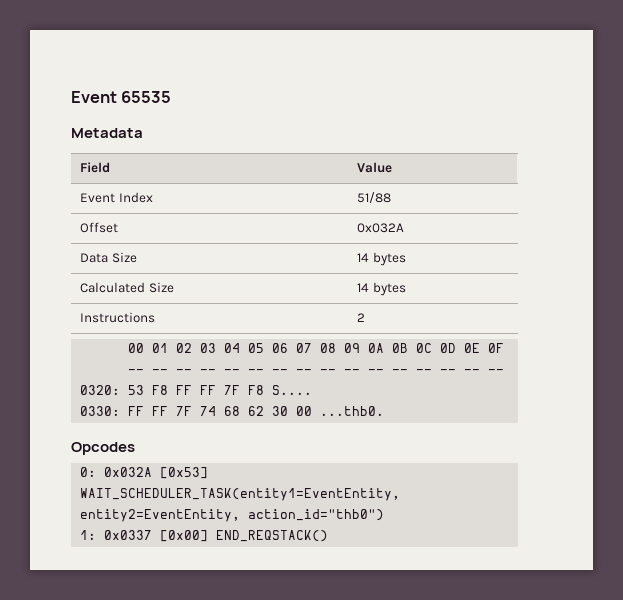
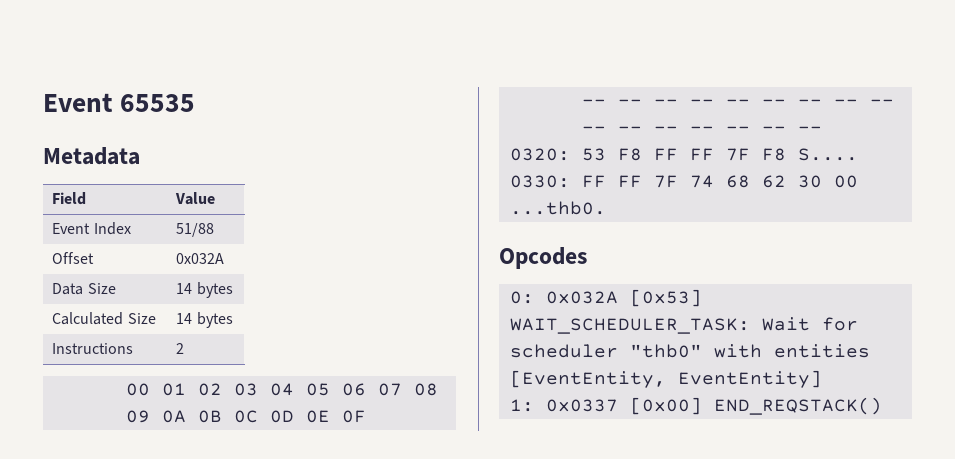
[80,488,400,501] [80,509,384,522] WAIT_SCHEDULER_TASK(entity1=EventEntity, entity2=EventEntity, action_id="thb0") -> [509,317,858,334] [509,344,870,358] [509,370,822,388] WAIT_SCHEDULER_TASK: Wait for scheduler "thb0" with entities [EventEntity, EventEntity]

